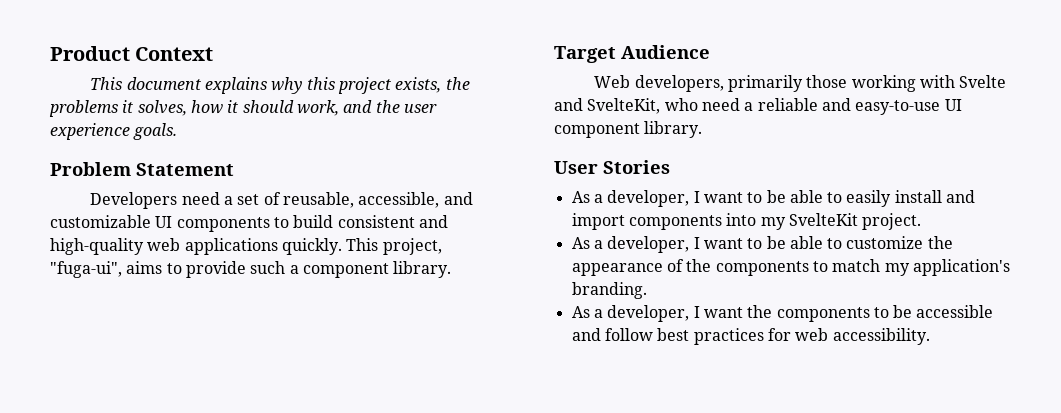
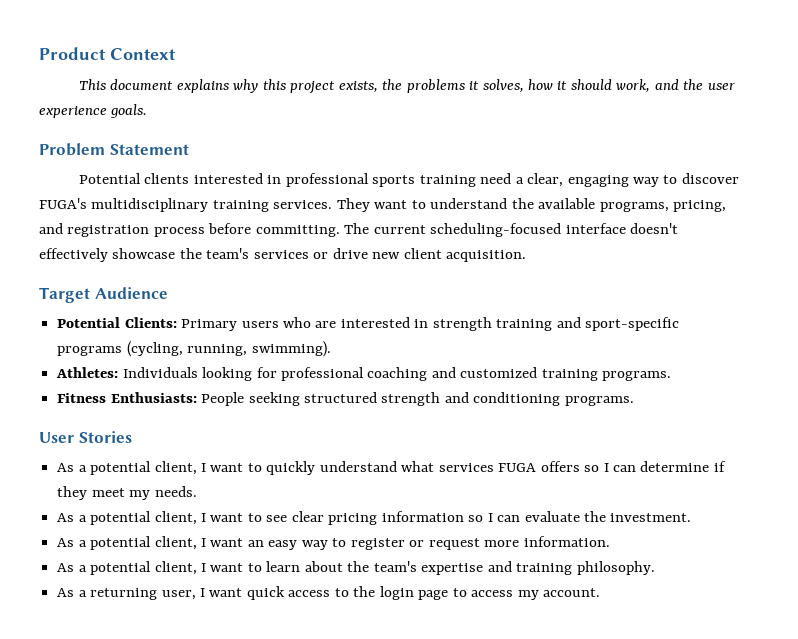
[90,192,473,209] [50,215,448,232] [50,238,442,255] [50,261,452,278] [554,45,710,63] [594,75,1007,92] [554,98,962,115] [554,121,703,138] Developers need a set of reusable, accessible, and customizable UI components to build consistent and high-quality web applications quickly. This project, "fuga-ui", aims to provide such a component library. // Target Audience // Web developers, primarily those working with Svelte and SvelteKit, who need a reliable and easy-to-use UI component library. -> [78,173,739,187] [39,198,727,212] [39,223,679,237] [39,248,527,262] [39,287,168,303] [57,317,680,331] [57,341,331,357] [56,367,672,381] [57,392,634,406] Potential clients interested in professional sports training need a clear, engaging way to discover FUGA's multidisciplinary training services. They want to understand the available programs, pricing, and registration process before committing. The current scheduling-focused interface doesn't effectively showcase the team's services or drive new client acquisition. // Target Audience // Potential Clients: Primary users who are interested in strength training and sport-specific programs (cycling, running, swimming). // Athletes: Individuals looking for professional coaching and customized training programs. // Fitness Enthusiasts: People seeking structured strength and conditioning programs.
[607,190,976,207] [571,213,922,230] [571,236,953,253] [571,259,1010,276] [571,282,647,299] [571,305,994,322] [571,328,930,345] developer, I want to be able to easily install and import components into my SvelteKit project. // As a developer, I want to be able to customize the appearance of the components to match my application's branding. // As a developer, I want the components to be accessible and follow best practices for web accessibility. -> [90,461,726,475] [57,486,197,500] [57,511,692,525] [57,536,610,550] [57,561,655,575] [57,586,600,600] potential client, I want to quickly understand what services FUGA offers so I can determine if they meet my needs. // As a potential client, I want to see clear pricing information so I can evaluate the investment. // As a potential client, I want an easy way to register or request more information. // As a potential client, I want to learn about the team's expertise and training philosophy. // As a returning user, I want quick access to the login page to access my account.

